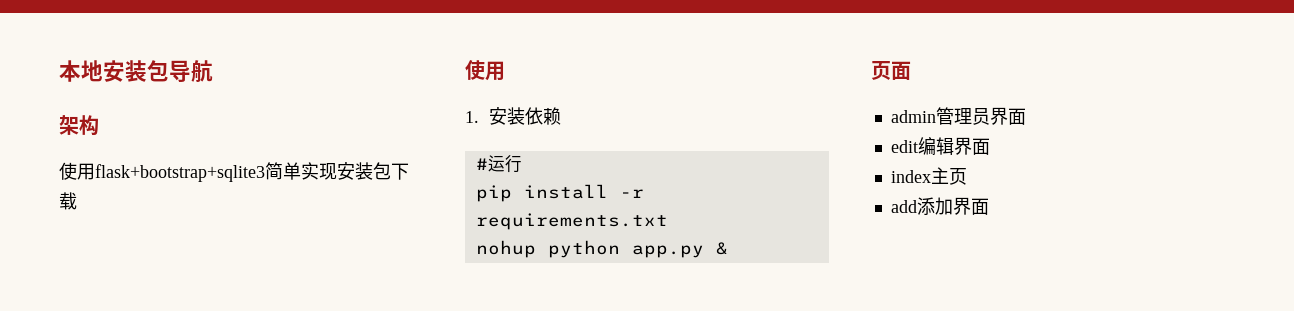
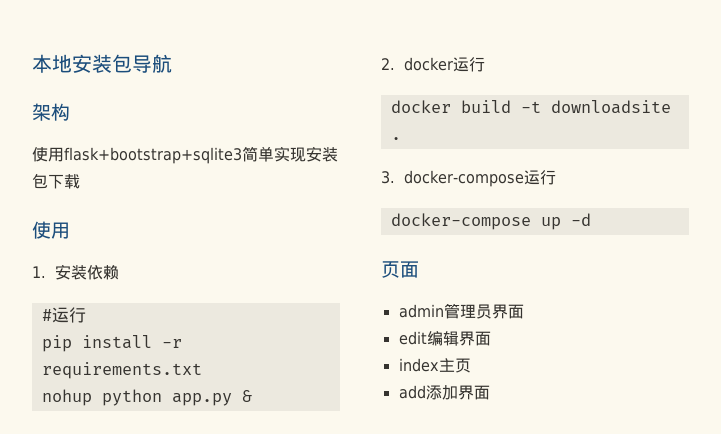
(728, 248) none -> [381,57,486,72] [390,100,671,114] [390,137,401,140] [381,170,557,187] [390,213,591,230] // 2. docker运行 // docker build -t downloadsite . // 3. docker-compose运行 // docker-compose up -d

